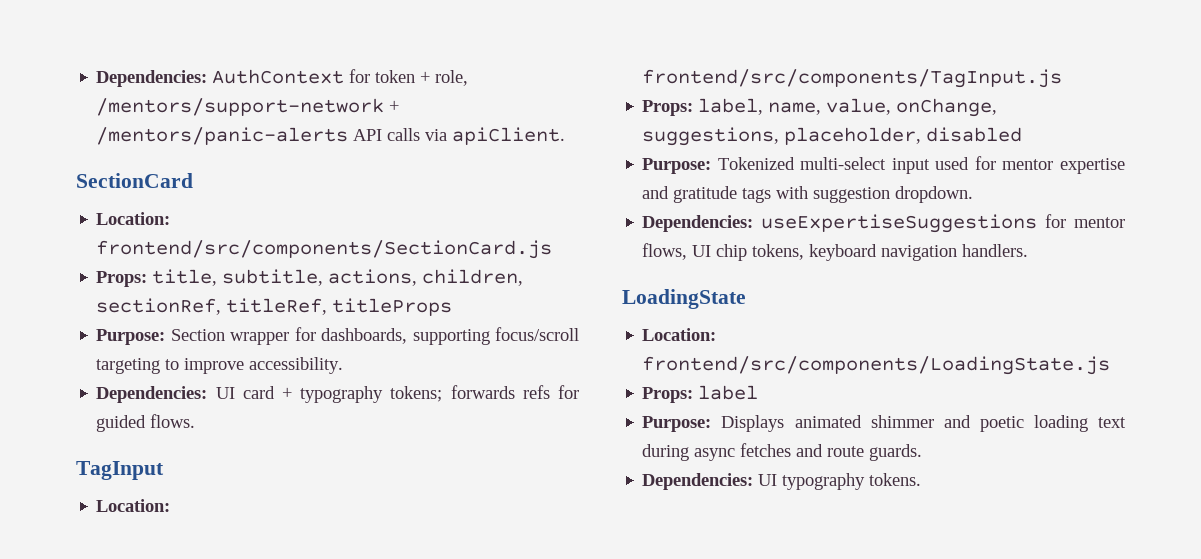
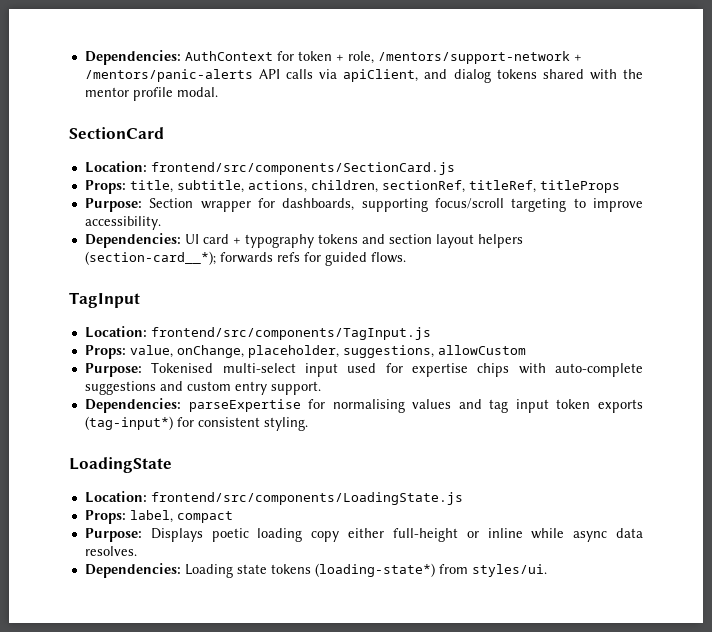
[452,127,566,145] apiClient. -> [343,69,644,83] [84,87,218,101] apiClient, and dialog tokens shared with the mentor profile modal.
[390,386,443,402] tokens; -> [317,234,523,248] [84,251,216,265] tokens and section layout helpers (section-card__*);
[698,98,998,117] [642,127,1023,146] [642,157,795,174] label, name, value, onChange, suggestions, placeholder, disabled // Purpose: Tokenized -> [129,345,526,358] [84,362,214,377] value, onChange, placeholder, suggestions, allowCustom // Purpose: Tokenised
[1002,158,1125,174] [642,186,974,203] [642,214,1125,233] [642,243,1029,261] mentor expertise and gratitude tags with suggestion dropdown. // Dependencies: useExpertiseSuggestions for mentor flows, UI chip tokens, keyboard navigation handlers. -> [411,363,643,377] [84,381,321,395] [84,398,644,413] [84,416,308,431] expertise chips with auto-complete suggestions and custom entry support. // Dependencies: parseExpertise for normalising values and tag input token exports (tag-input*) for consistent styling.
[698,385,759,400] label -> [129,510,233,523] label, compact
[794,415,1126,432] [642,443,923,461] [642,473,922,490] animated shimmer and poetic loading text during async fetches and route guards. // Dependencies: UI typography tokens. -> [211,528,643,542] [84,546,137,556] [84,563,547,578] poetic loading copy either full-height or inline while async data resolves. // Dependencies: Loading state tokens (loading-state*) from styles/ui.

